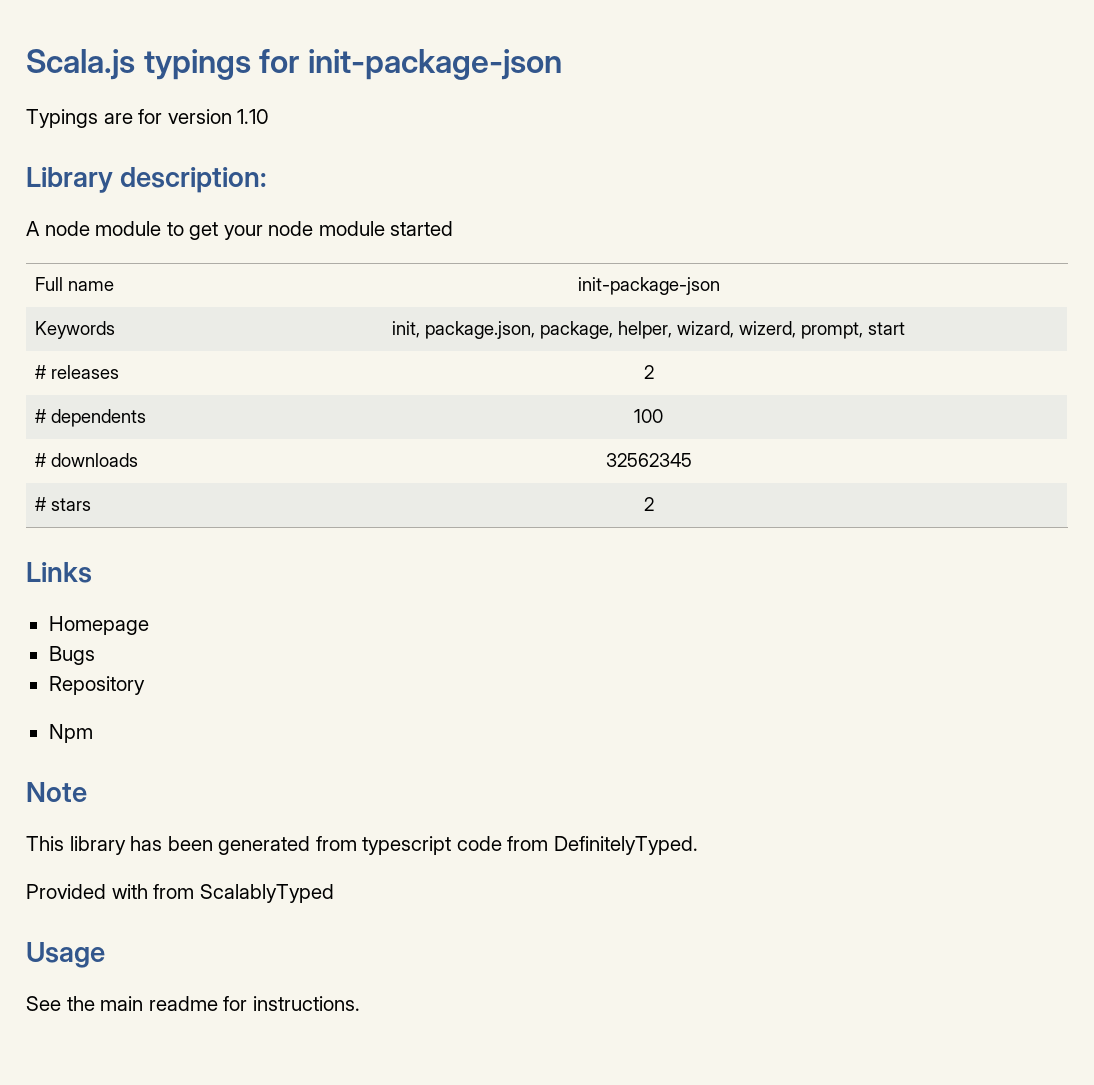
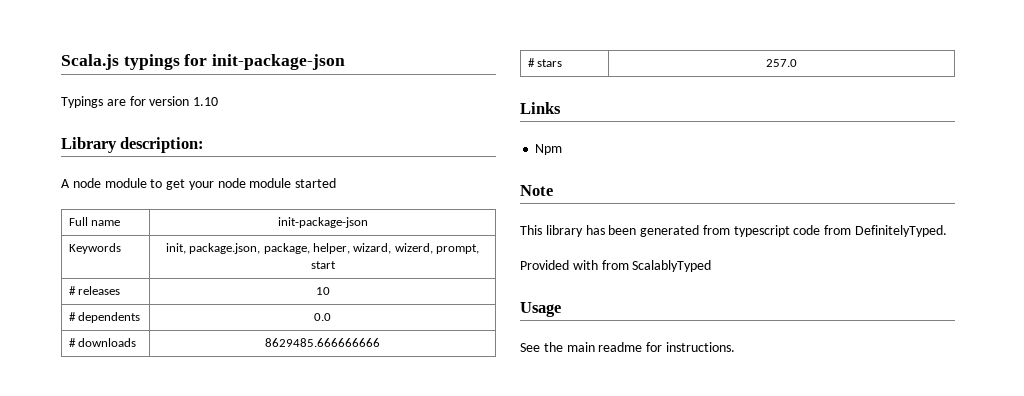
[643,365,654,379] 2 -> [315,287,330,295] 10
[634,409,664,423] 100 -> [314,313,331,321] 0.0
[605,453,692,467] 32562345 -> [265,338,380,347] 8629485.666666666
[643,497,654,511] 2 -> [766,59,797,67] 257.0
[48,616,149,635] [48,646,95,665] [48,676,145,695] // Homepage // Bugs // Repository -> (561, 108) none

